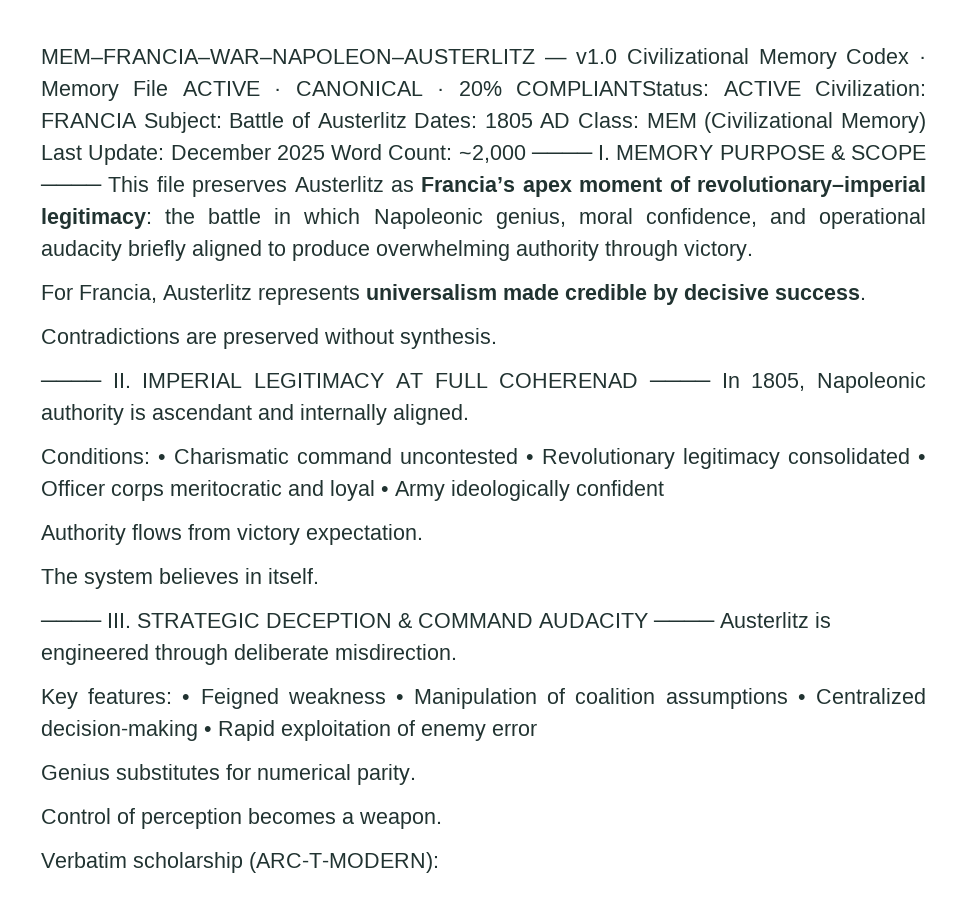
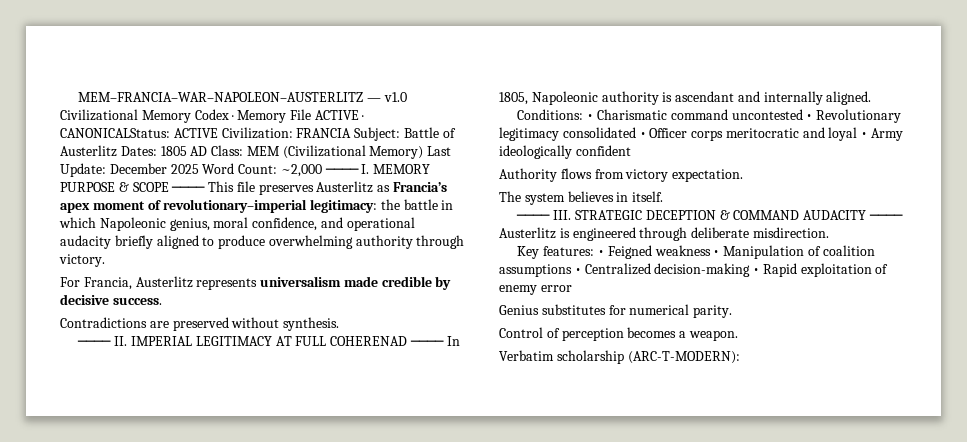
[295,81,710,96] CANONICAL · 20% COMPLIANTStatus: -> [60,128,170,138] CANONICALStatus:

